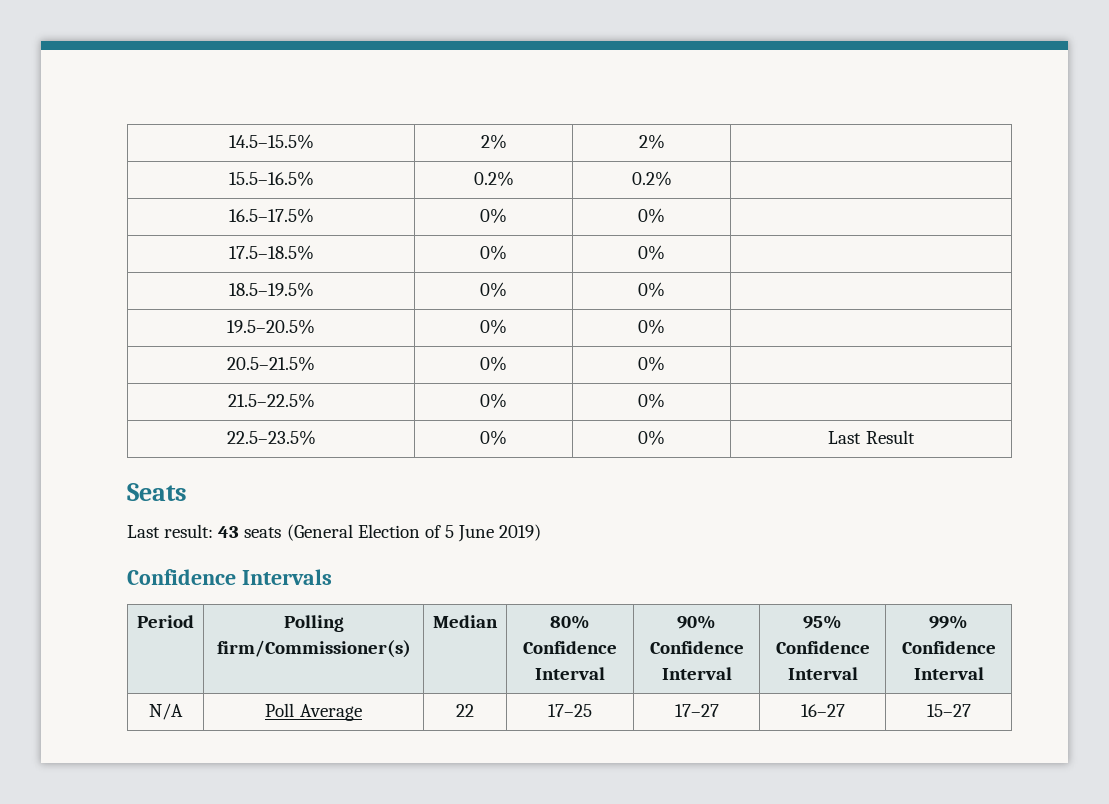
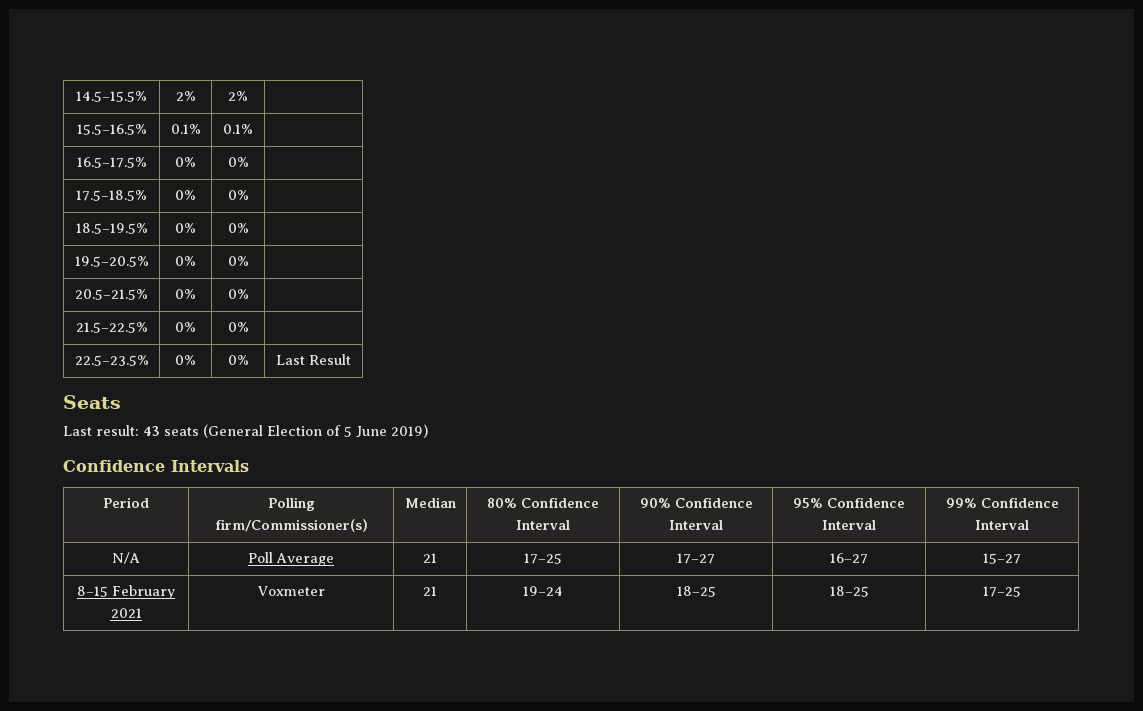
[473,171,514,186] [631,171,672,186] 0.2% | 0.2% -> [170,124,201,134] [223,124,253,134] 0.1% | 0.1%
[456,704,474,717] 22 -> [423,553,437,563] 21
(971, 710) none -> [77,585,175,599] [110,608,142,618] [256,586,325,596] [423,586,437,596] [523,586,563,596] [676,586,716,597] [829,586,869,597] [983,586,1021,597] // 8–15 February 2021 | Voxmeter | 21 | 19–24 | 18–25 | 18–25 | 17–25

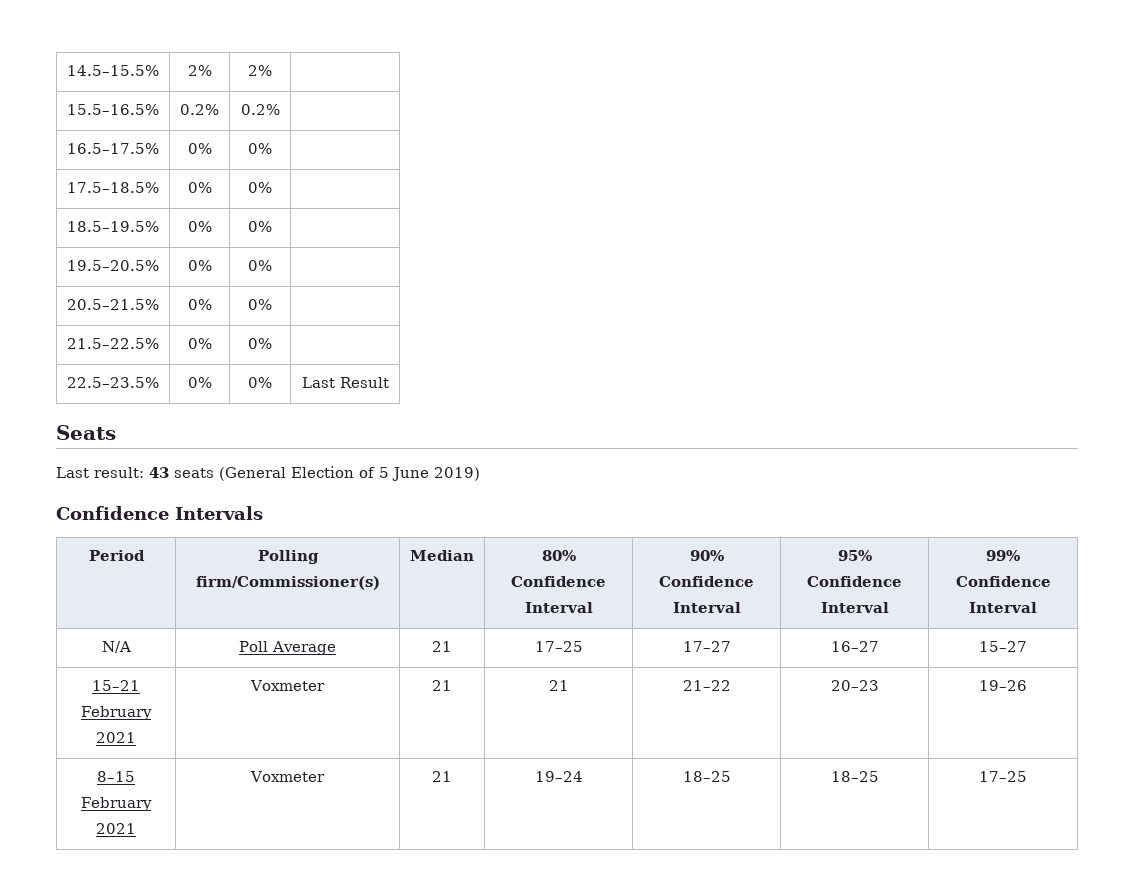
[170,124,201,134] [223,124,253,134] 0.1% | 0.1% -> [180,104,219,115] [240,104,280,115] 0.2% | 0.2%
(1021, 558) none -> [92,680,140,691] [81,706,152,720] [96,732,136,743] [250,680,326,691] [432,680,452,691] [548,680,569,691] [682,680,731,691] [830,680,879,691] [979,680,1027,691] // 15–21 February 2021 | Voxmeter | 21 | 21 | 21–22 | 20–23 | 19–26

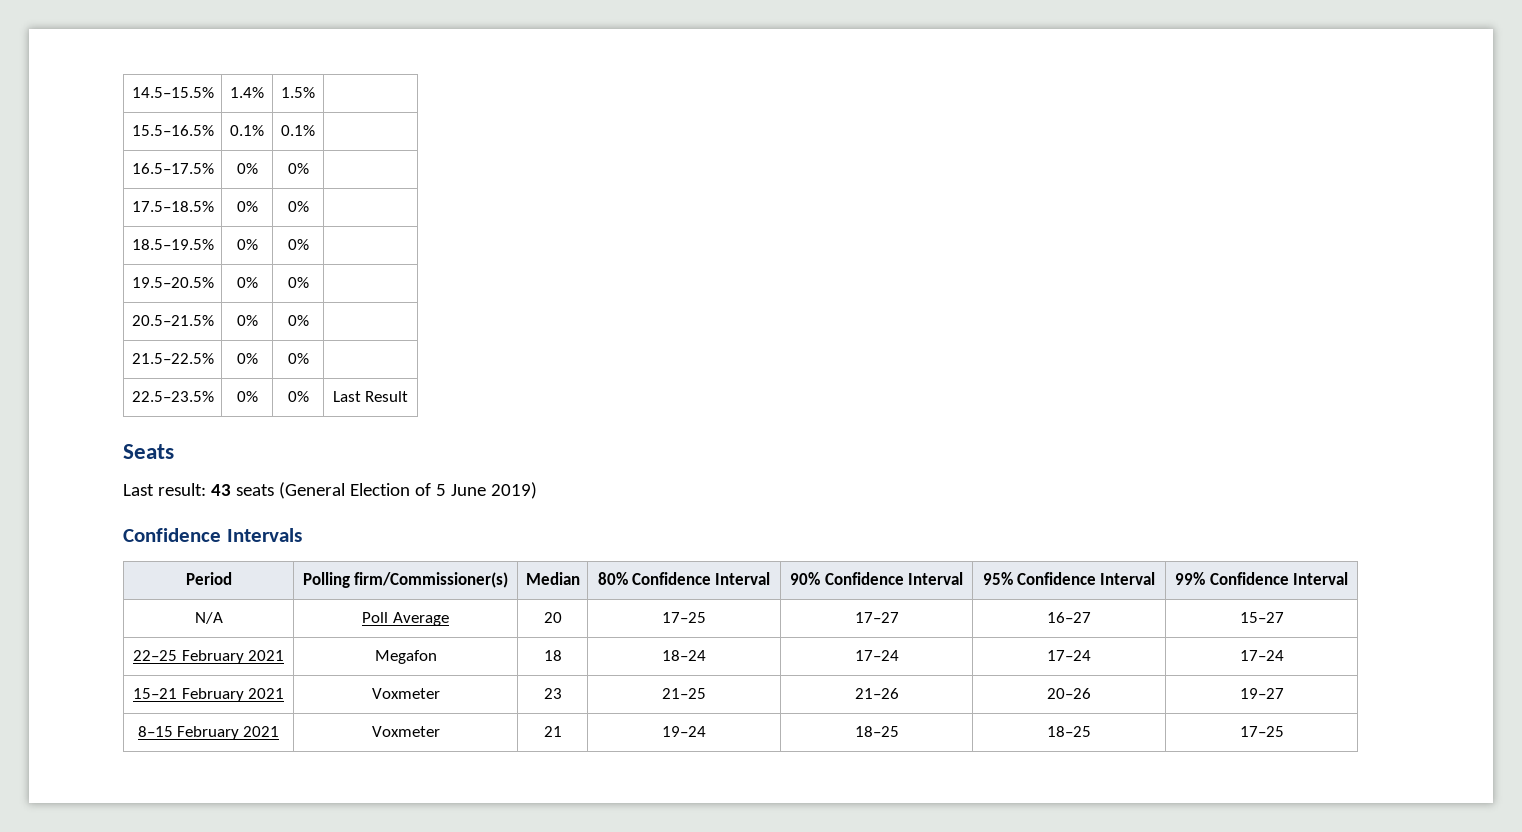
[187,65,212,76] [248,65,272,76] 2% | 2% -> [230,87,264,98] [281,87,315,98] 1.4% | 1.5%
[180,104,219,115] [240,104,280,115] 0.2% | 0.2% -> [230,125,264,136] [281,125,315,136] 0.1% | 0.1%
[432,641,452,652] 21 -> [543,612,562,623] 20
(1027, 646) none -> [133,650,284,664] [374,650,437,664] [543,650,562,661] [662,650,706,661] [854,650,899,661] [1047,650,1091,661] [1239,650,1284,661] // 22–25 February 2021 | Megafon | 18 | 18–24 | 17–24 | 17–24 | 17–24
[432,680,452,691] [548,680,569,691] [682,680,731,691] [830,680,879,691] [979,680,1027,691] 21 | 21 | 21–22 | 20–23 | 19–26 -> [543,688,562,699] [662,688,706,699] [854,688,899,699] [1047,688,1091,699] [1239,688,1284,699] 23 | 21–25 | 21–26 | 20–26 | 19–27

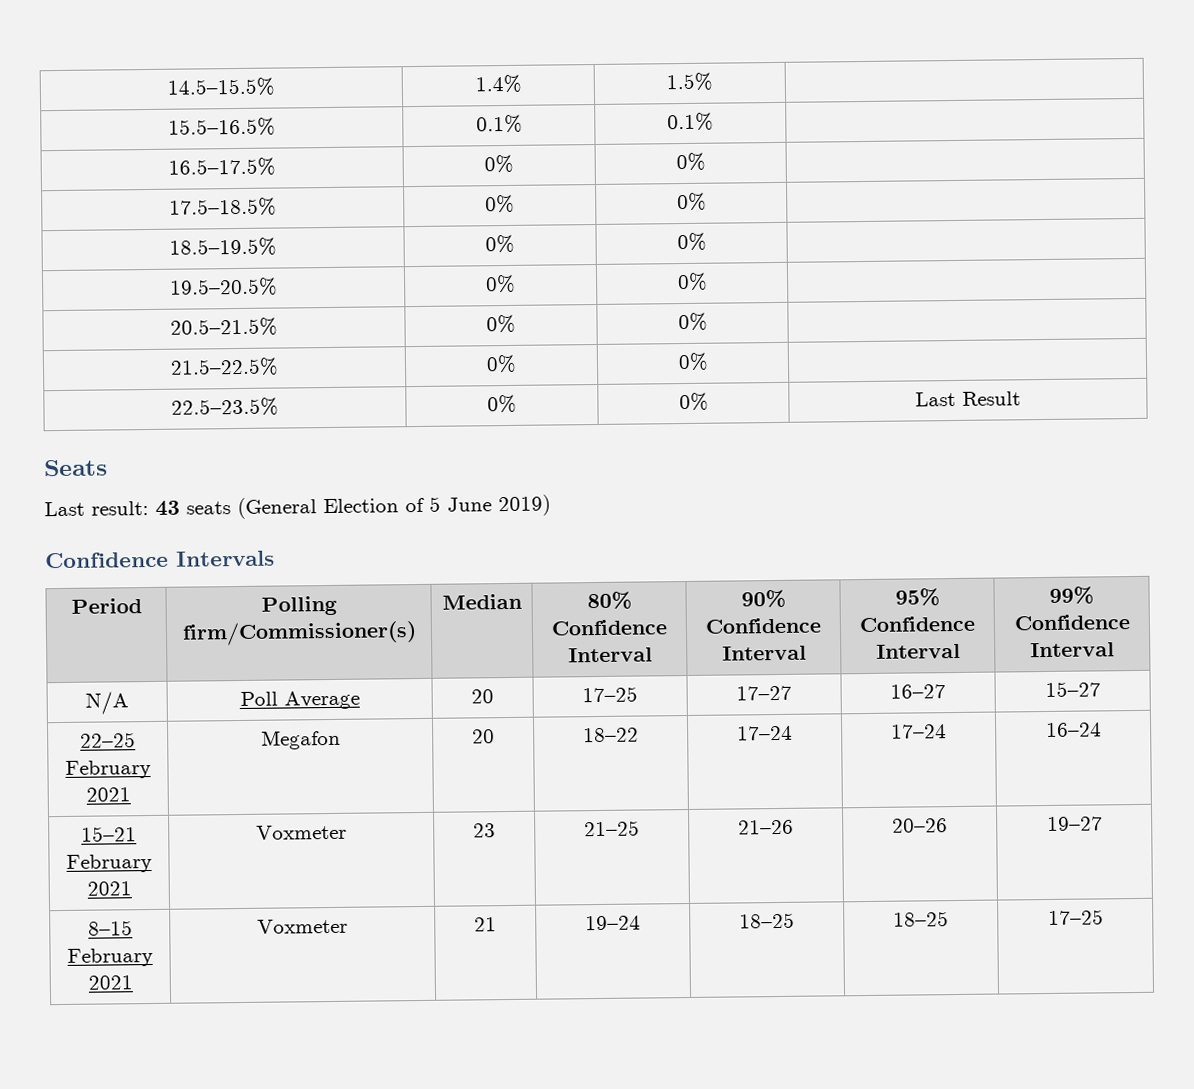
[543,650,562,661] [662,650,706,661] 18 | 18–24 -> [472,729,495,744] [582,727,639,743] 20 | 18–22
[1239,650,1284,661] 17–24 -> [1045,722,1102,738] 16–24

